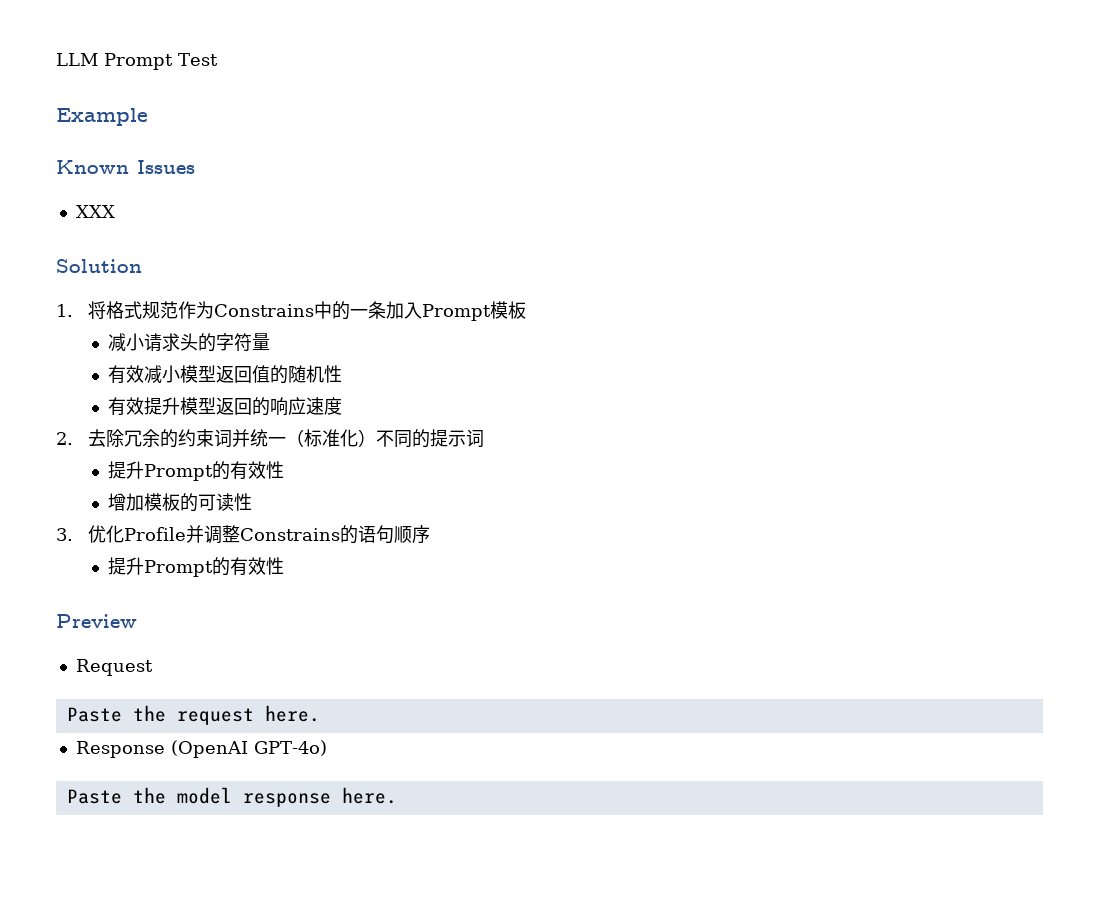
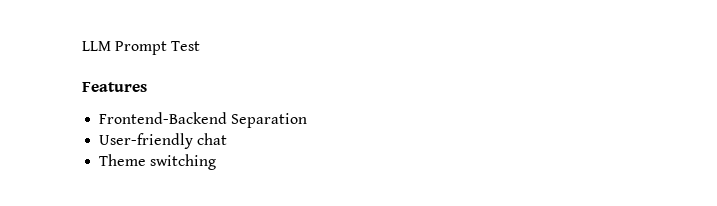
[56,108,148,126] [56,160,195,174] [75,205,115,218] [56,259,142,273] [56,301,527,321] [108,333,271,352] [108,365,343,384] [108,397,343,416] [56,429,485,448] [108,461,285,481] [108,493,253,512] [56,525,431,544] [108,557,285,577] [56,614,137,628] [75,659,153,676] [66,705,320,725] [75,740,327,758] [66,787,397,807] Example // Known Issues // XXX // Solution // 1.将格式规范作为Constrains中的一条加入Prompt模板 // 减小请求头的字符量 // 有效减小模型返回值的随机性 // 有效提升模型返回的响应速度 // 2.去除冗余的约束词并统一（标准化）不同的提示词 // 提升Prompt的有效性 // 增加模板的可读性 // 3.优化Profile并调整Constrains的语句顺序 // 提升Prompt的有效性 // Preview // Request // Paste the request here. // Response (OpenAI GPT-4o) // Paste the model response here. -> [82,82,147,92] [99,112,308,128] [99,133,228,149] [99,154,217,170] Features // Frontend-Backend Separation // User-friendly chat // Theme switching

